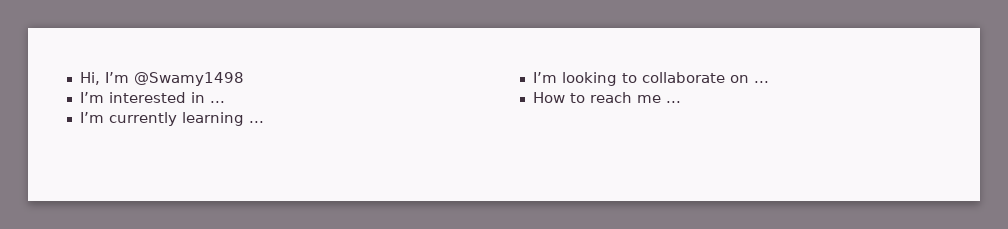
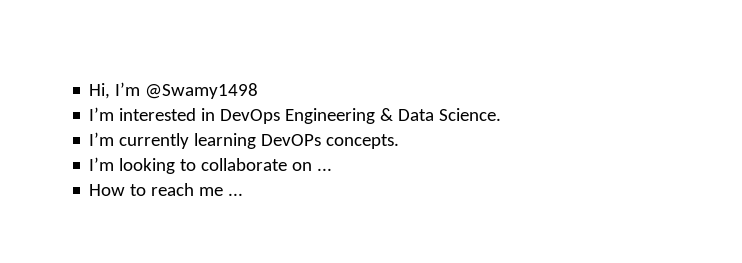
[209,101,225,103] ... -> [220,108,502,124] DevOps Engineering & Data Science.
[248,121,264,123] ... -> [261,134,400,149] DevOPs concepts.

